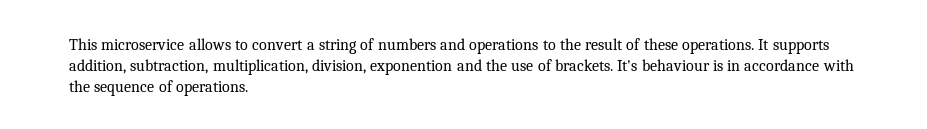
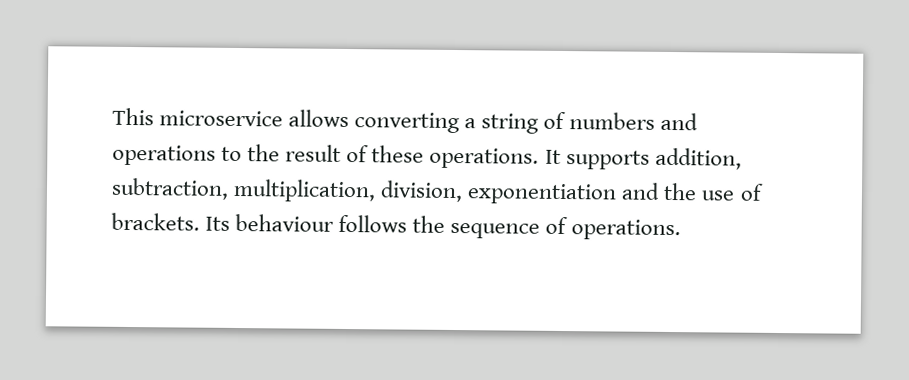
[234,40,304,50] to convert -> [354,112,461,134] converting
[370,60,453,75] exponention -> [467,183,618,205] exponentiation
[617,59,854,71] It's behaviour is in accordance with -> [205,213,408,233] Its behaviour follows

